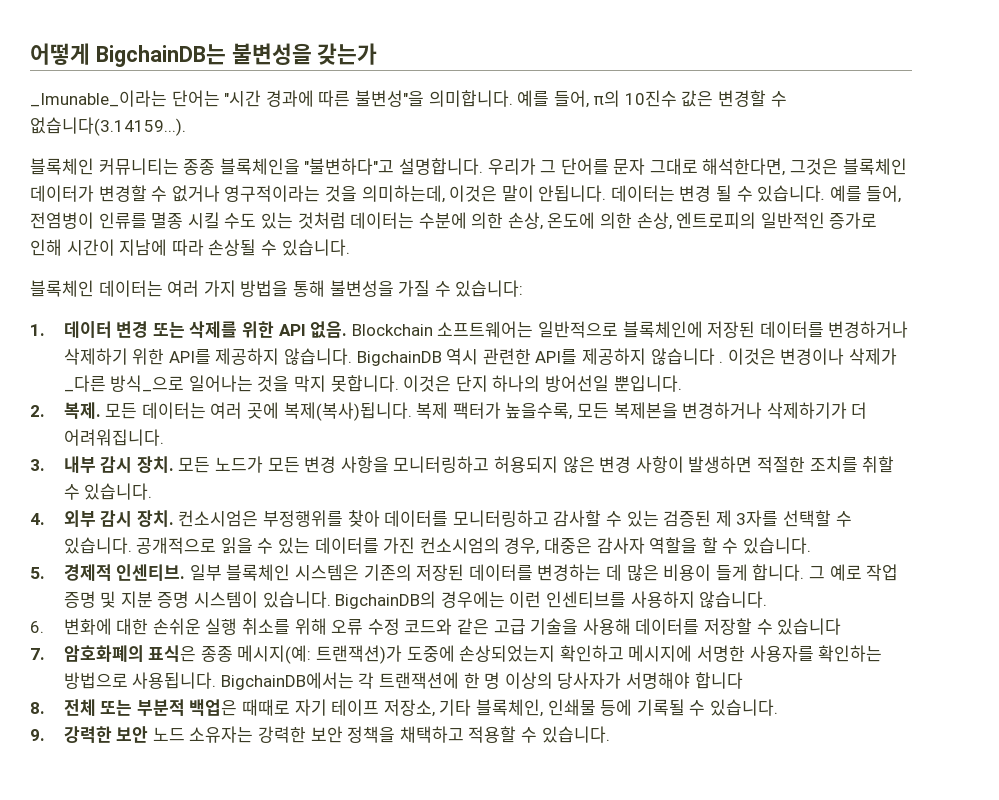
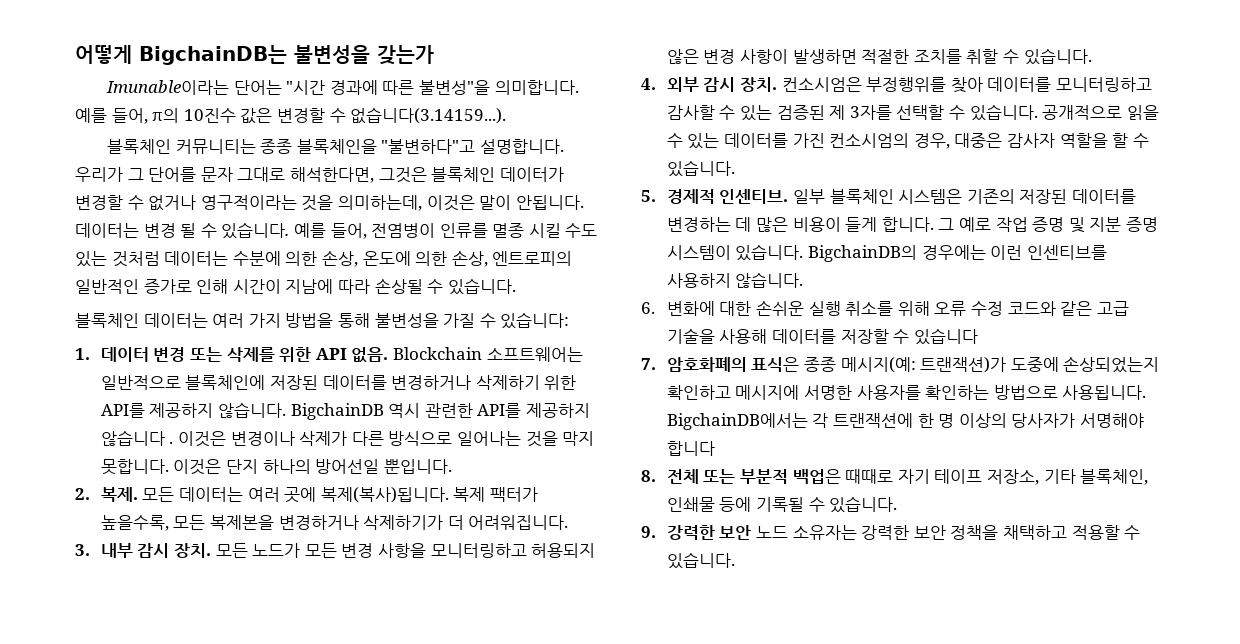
[30,90,167,107] _Imunable_이라는 -> [105,80,229,95] Imunable이라는
[63,375,185,392] _다른 방식_으로 -> [351,431,453,446] 다른 방식으로

